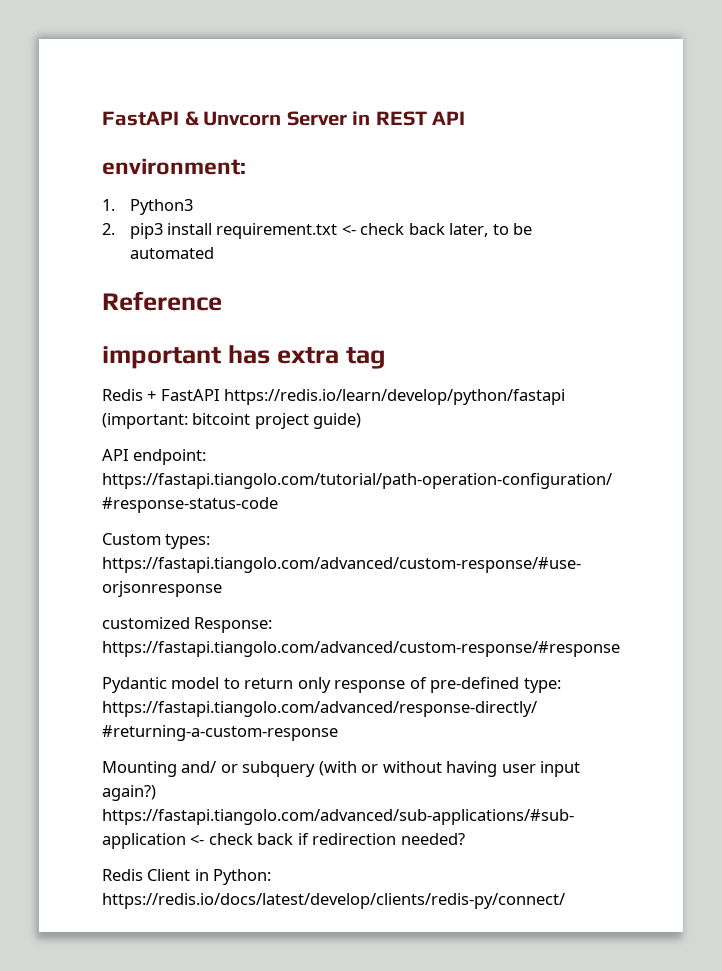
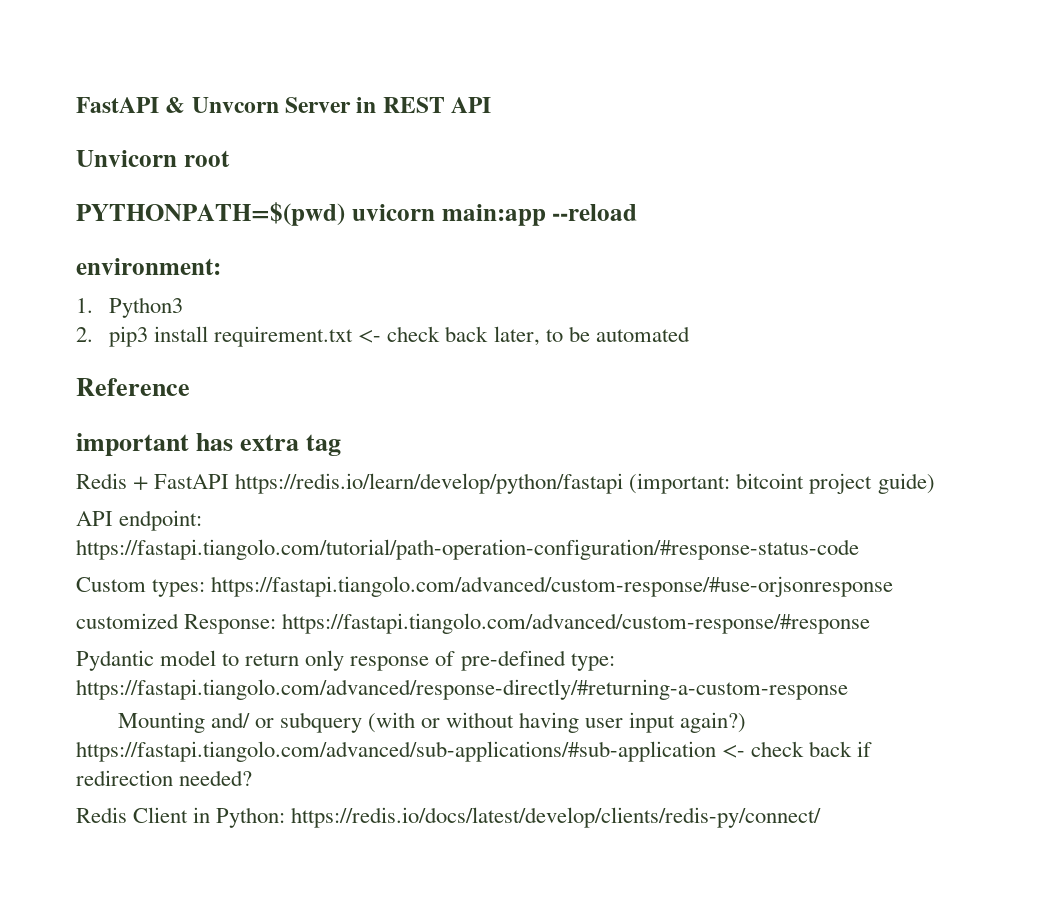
(466, 118) none -> [76,150,230,167] [76,202,638,226] // Unvicorn root // PYTHONPATH=$(pwd) uvicorn main:app --reload

